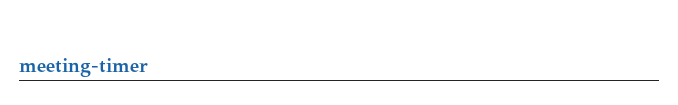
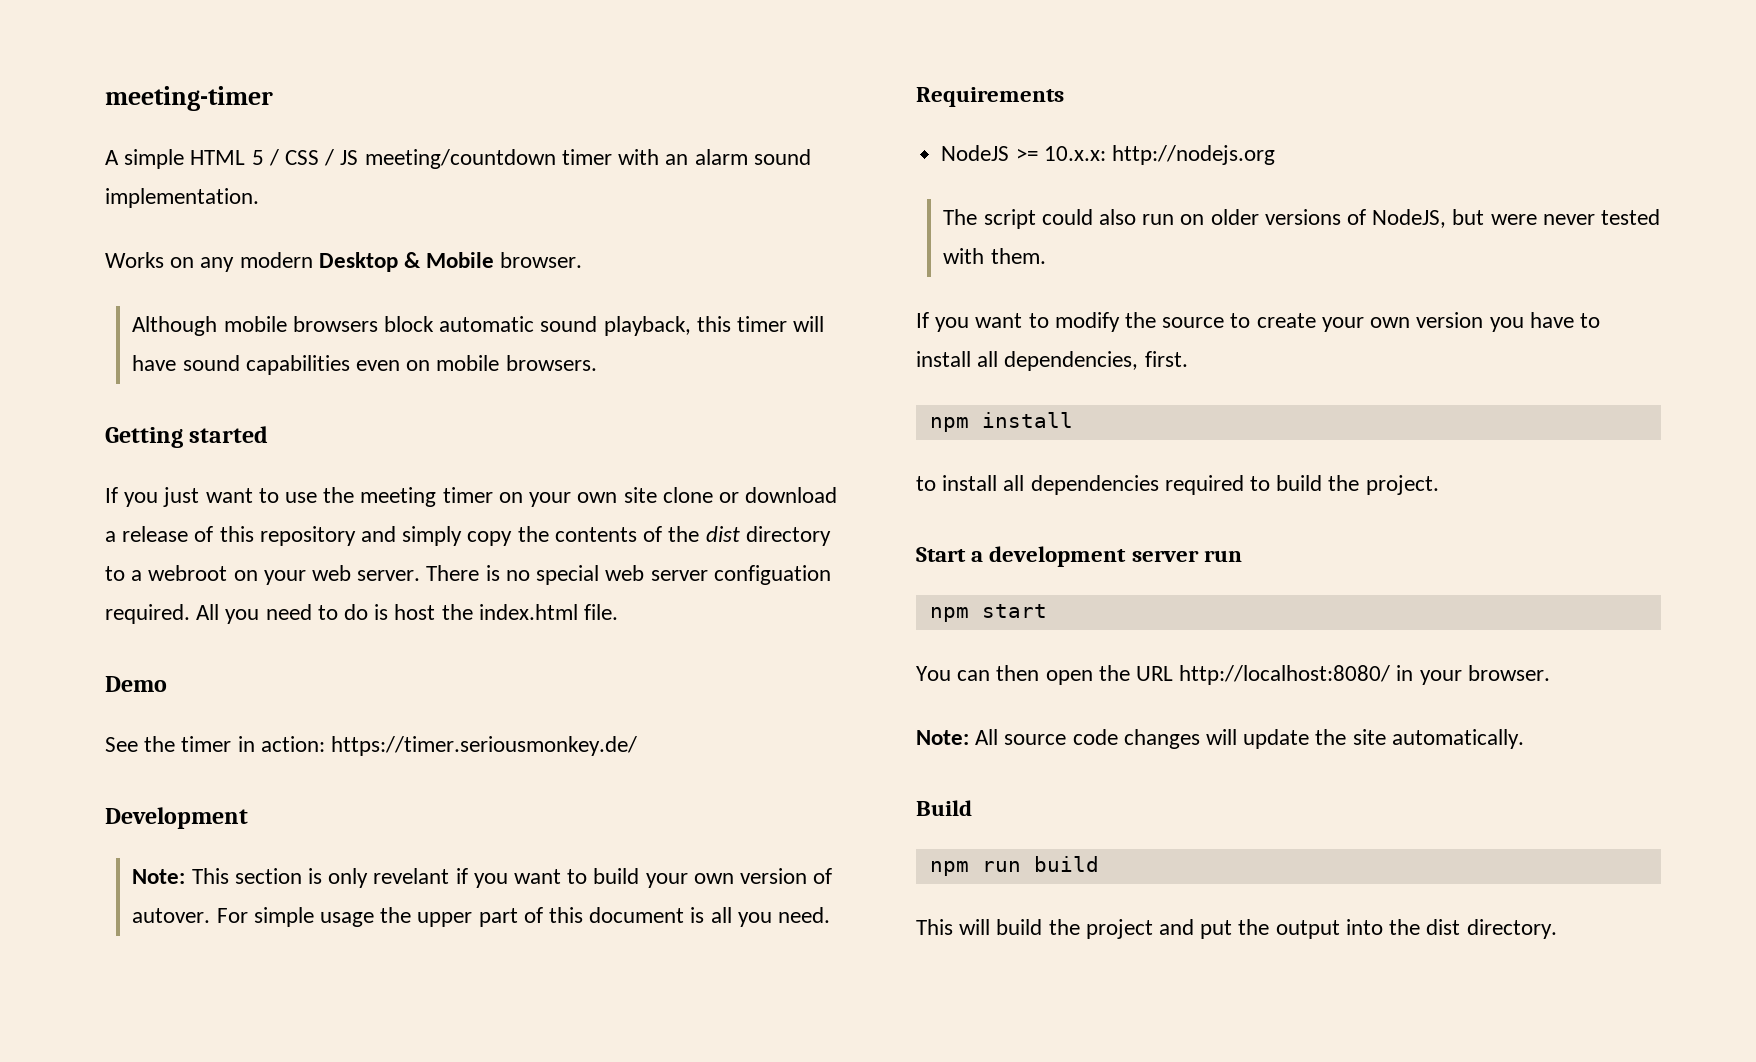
(148, 67) none -> [105,149,811,169] [105,188,259,208] [105,252,583,272] [132,316,825,336] [132,355,597,375] [105,426,269,448] [105,487,838,507] [105,526,831,546] [105,565,831,585] [105,604,619,624] [105,676,167,692] [105,736,638,756] [105,807,248,829] [132,868,833,888] [132,907,831,927] [916,87,1064,107] [941,145,1275,165] [943,209,1661,229] [943,248,1046,264] [916,312,1600,332] [916,351,1188,371] [929,412,1073,432] [916,475,1439,495] [916,546,1242,567] [929,604,1047,622] [916,665,1550,685] [916,729,1524,749] [916,800,972,816] [929,856,1099,876] [916,919,1557,939] // A simple HTML 5 / CSS / JS meeting/countdown timer with an alarm sound implementation. // Works on any modern Desktop & Mobile browser. // Although mobile browsers block automatic sound playback, this timer will have sound capabilities even on mobile browsers. // Getting started // If you just want to use the meeting timer on your own site clone or download a release of this repository and simply copy the contents of the dist directory to a webroot on your web server. There is no special web server configuation required. All you need to do is host the index.html file. // Demo // See the timer in action: https://timer.seriousmonkey.de/ // Development // Note: This section is only revelant if you want to build your own version of autover. For simple usage the upper part of this document is all you need. // Requirements // NodeJS >= 10.x.x: http://nodejs.org // The script could also run on older versions of NodeJS, but were never tested with them. // If you want to modify the source to create your own version you have to install all dependencies, first. // npm install // to install all dependencies required to build the project. // Start a development server run // npm start // You can then open the URL http://localhost:8080/ in your browser. // Note: All source code changes will update the site automatically. // Build // npm run build // This will build the project and put the output into the dist directory.

